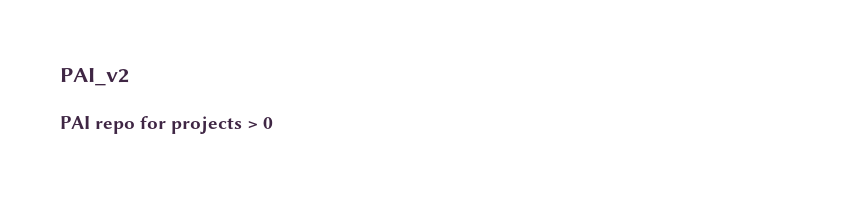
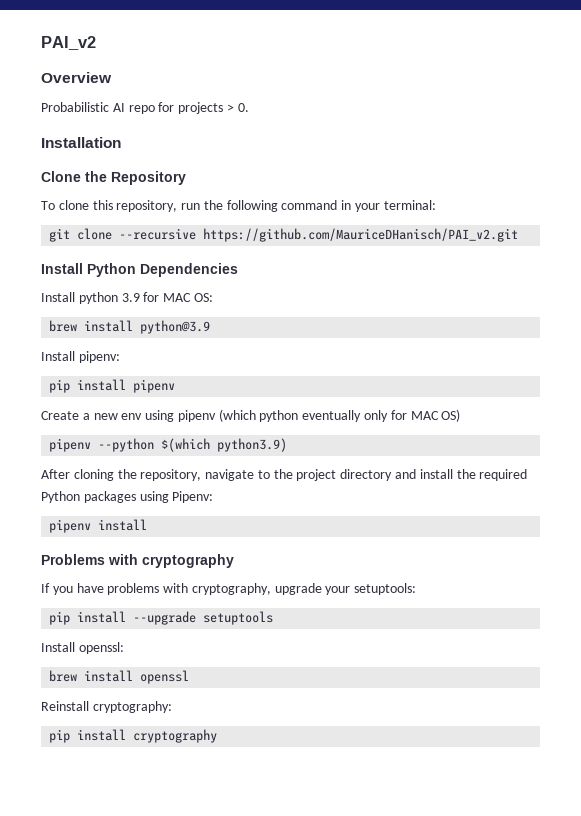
[60,116,90,129] PAI -> [41,72,112,83] [41,102,125,112] Overview // Probabilistic AI
[262,117,273,129] 0 -> [237,103,249,112] [41,137,121,148] [41,171,186,185] [41,200,436,212] [49,228,519,242] [41,263,238,277] [41,292,213,304] [49,320,211,334] [41,351,120,363] [49,379,176,393] [41,409,461,422] [49,438,288,452] [41,469,528,481] [41,491,214,503] [49,519,148,533] [41,554,234,568] [41,583,417,595] [49,611,274,625] [41,642,124,654] [49,670,190,684] [41,701,172,713] [49,729,218,743] 0. // Installation // Clone the Repository // To clone this repository, run the following command in your terminal: // git clone --recursive https://github.com/MauriceDHanisch/PAI_v2.git // Install Python Dependencies // Install python 3.9 for MAC OS: // brew install python@3.9 // Install pipenv: // pip install pipenv // Create a new env using pipenv (which python eventually only for MAC OS) // pipenv --python $(which python3.9) // After cloning the repository, navigate to the project directory and install the required Python packages using Pipenv: // pipenv install // Problems with cryptography // If you have problems with cryptography, upgrade your setuptools: // pip install --upgrade setuptools // Install openssl: // brew install openssl // Reinstall cryptography: // pip install cryptography

